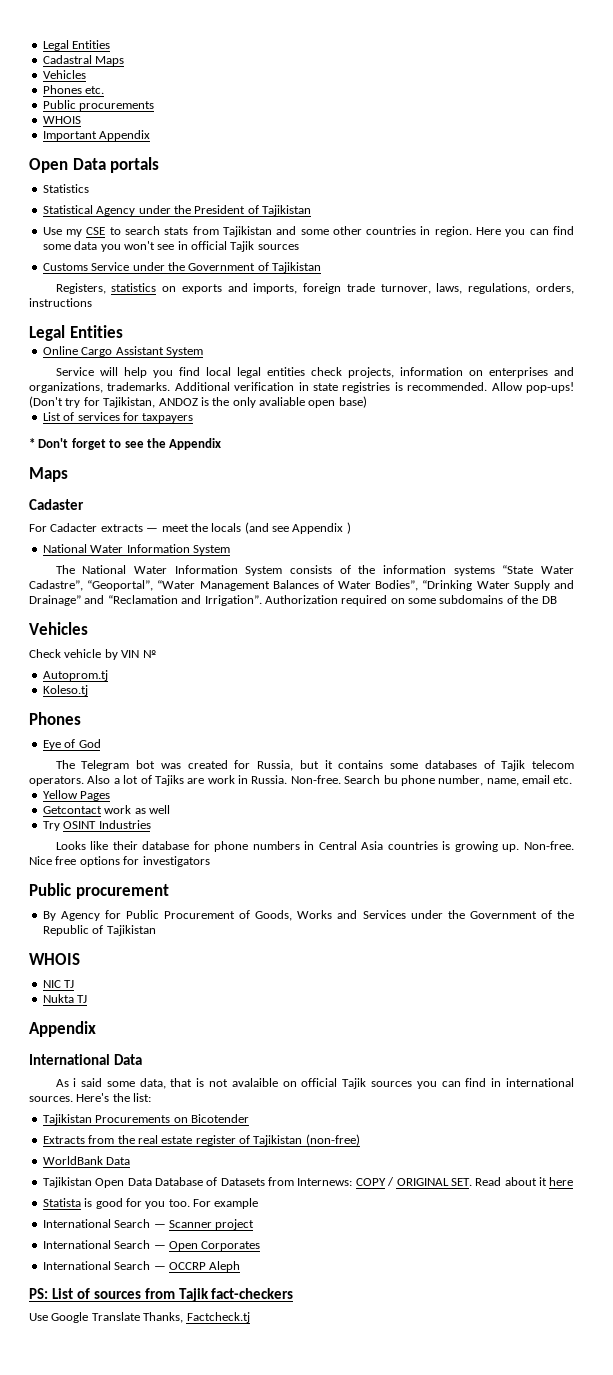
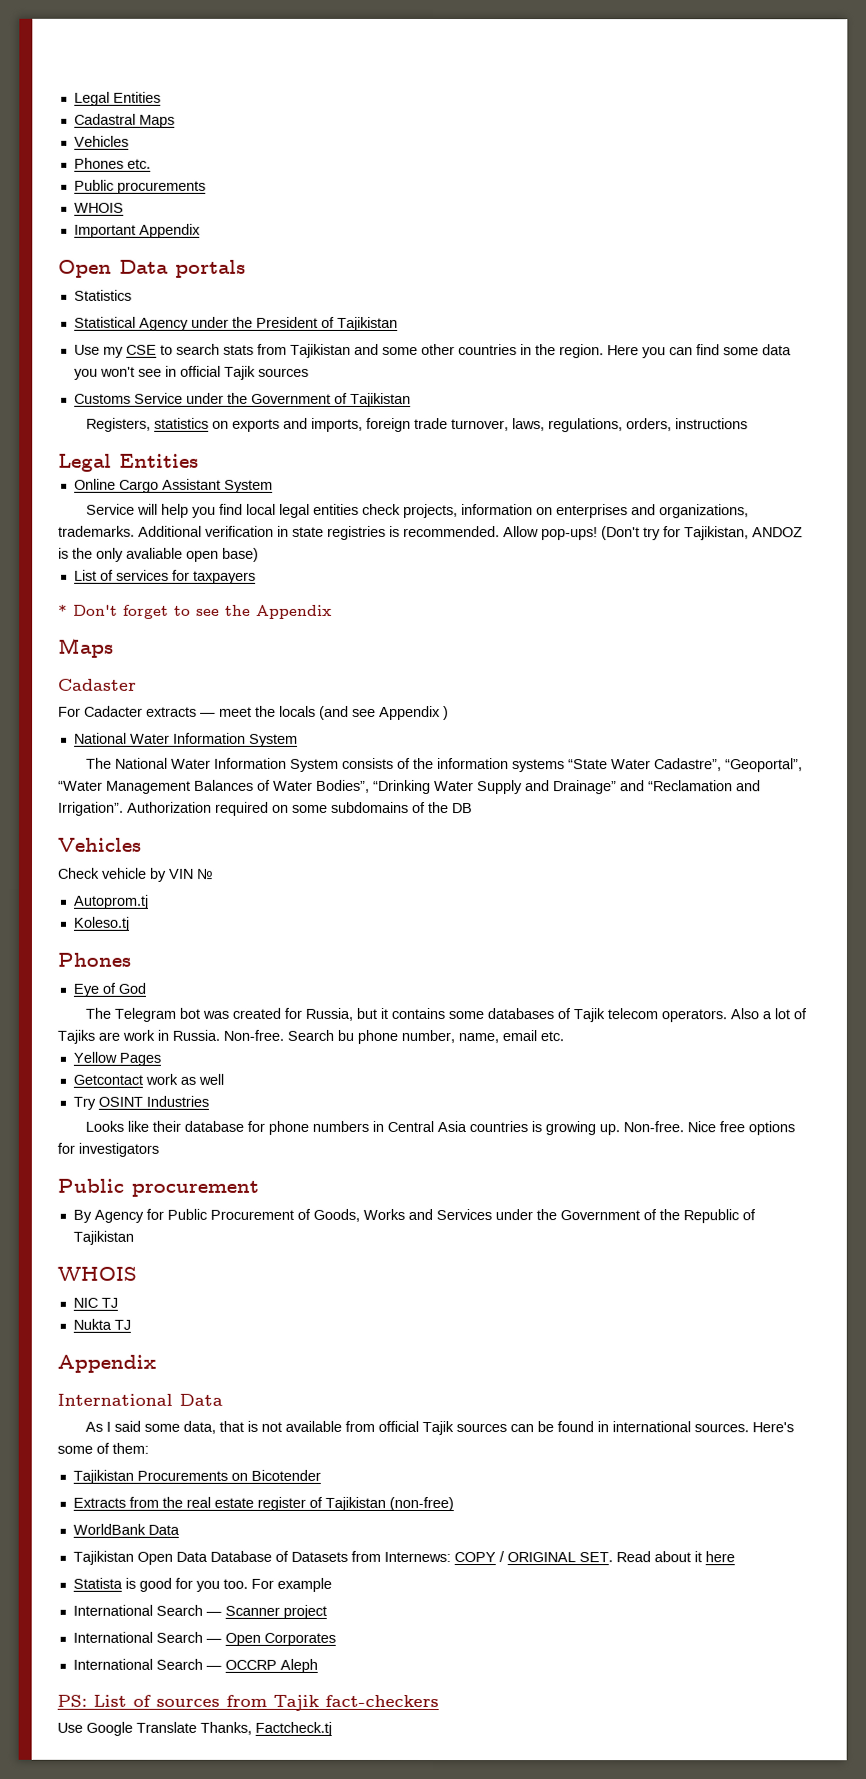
(431, 230) none -> [534,344,556,356] the
[73,1078,77,1087] i -> [106,1421,112,1432] I
[231,1078,487,1089] avalaible on official Tajik sources you can find -> [285,1420,595,1436] available from official Tajik sources can be found
[112,1093,152,1102] the list: -> [57,1442,149,1454] some of them:

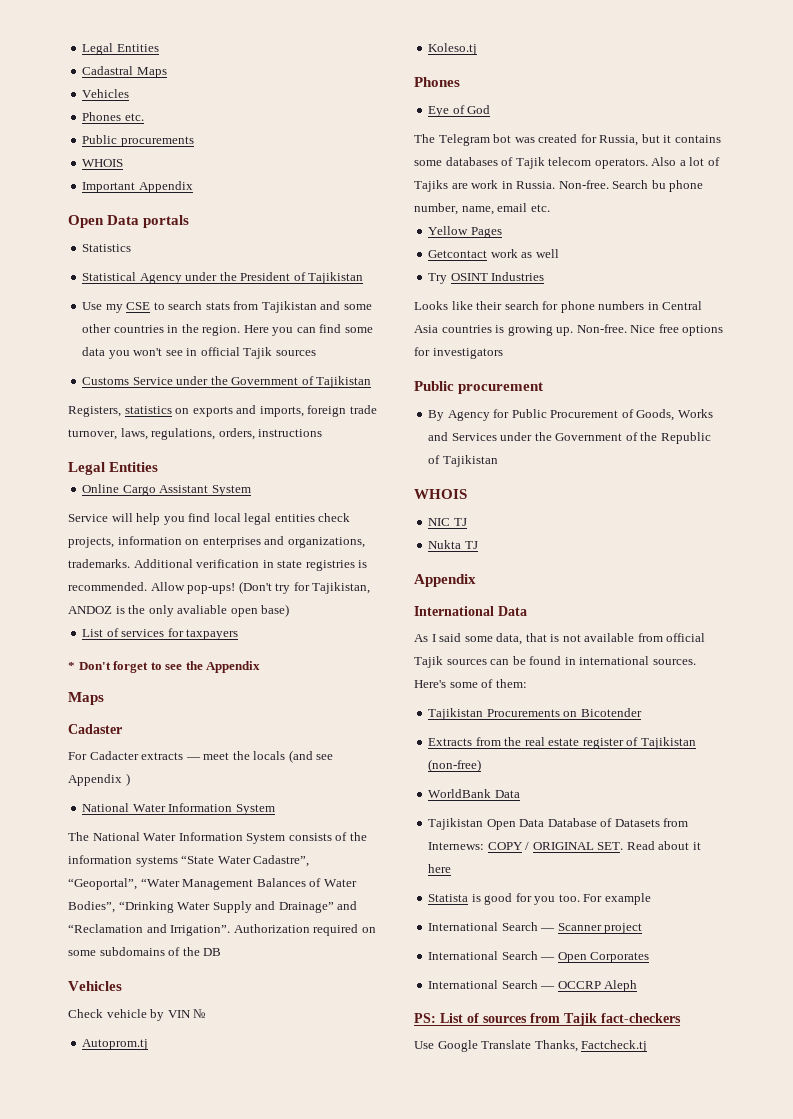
[184,1120,245,1132] database -> [504,301,539,310] search

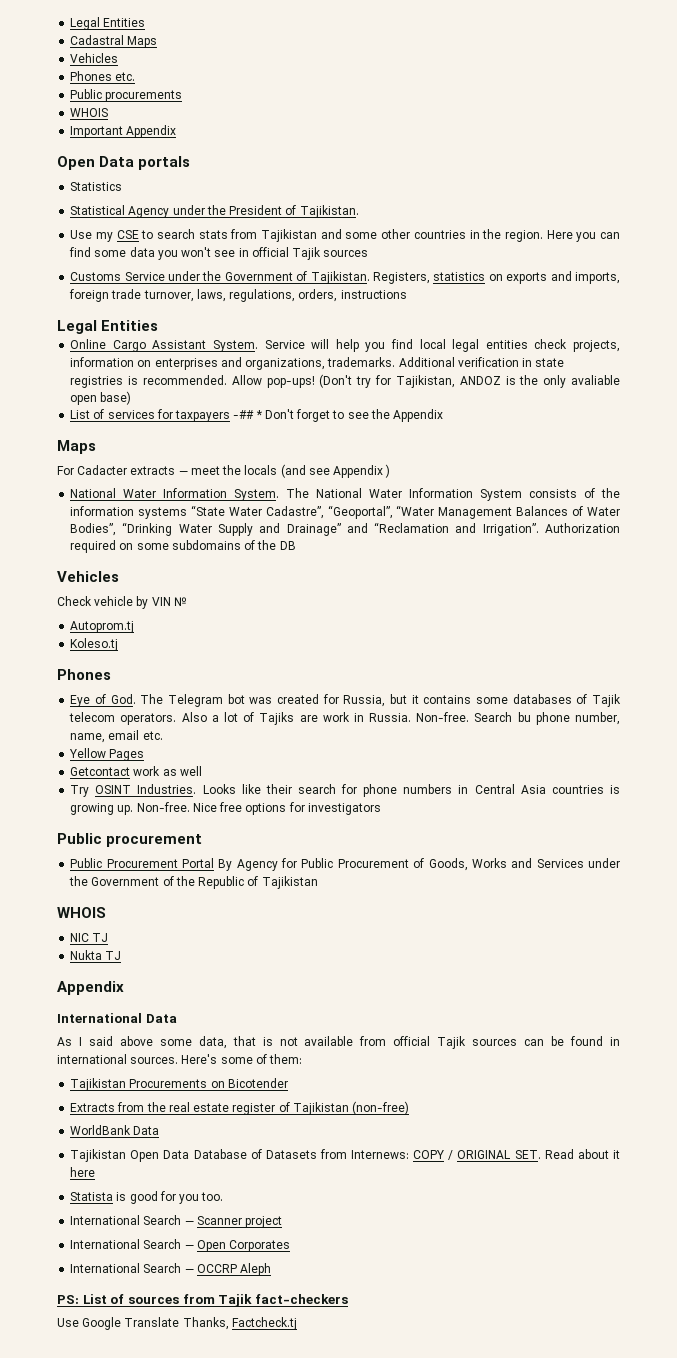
[308,272,364,284] Tajikistan -> [299,205,359,218] Tajikistan.
[316,376,372,388] Tajikistan // -> [310,271,370,284] Tajikistan.
[211,485,251,496] System // -> [212,340,258,352] System.
(239, 634) // -> [233,410,255,419] -##
[68,724,122,734] // Cadaster -> (96, 447) none
[235,804,275,815] System // -> [234,489,280,501] System.
[467,105,491,114] God // -> [110,694,136,704] God.
[491,272,545,281] Industries // -> [137,784,197,794] Industries.
(544, 388) none -> [70,858,214,868] Public Procurement Portal
(462, 637) none -> [119,1036,153,1046] above
[583,893,651,905] For example -> (224, 1196) none

